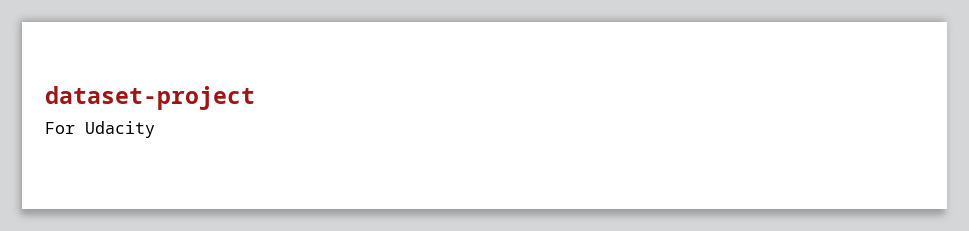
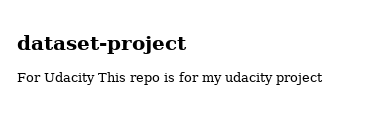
(155, 129) none -> [98,72,323,85] This repo is for my udacity project

